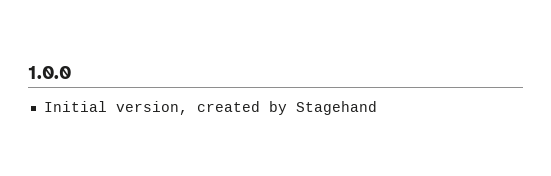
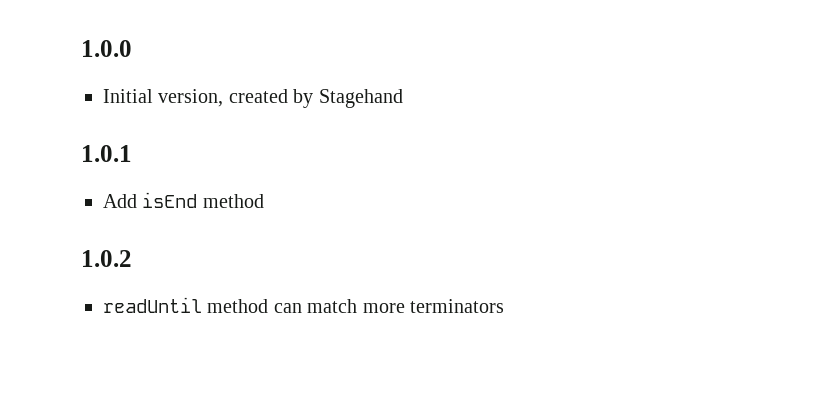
(377, 108) none -> [81,145,132,162] [103,192,264,208] [81,250,132,267] [103,297,504,313] // 1.0.1 // Add isEnd method // 1.0.2 // readUntil method can match more terminators

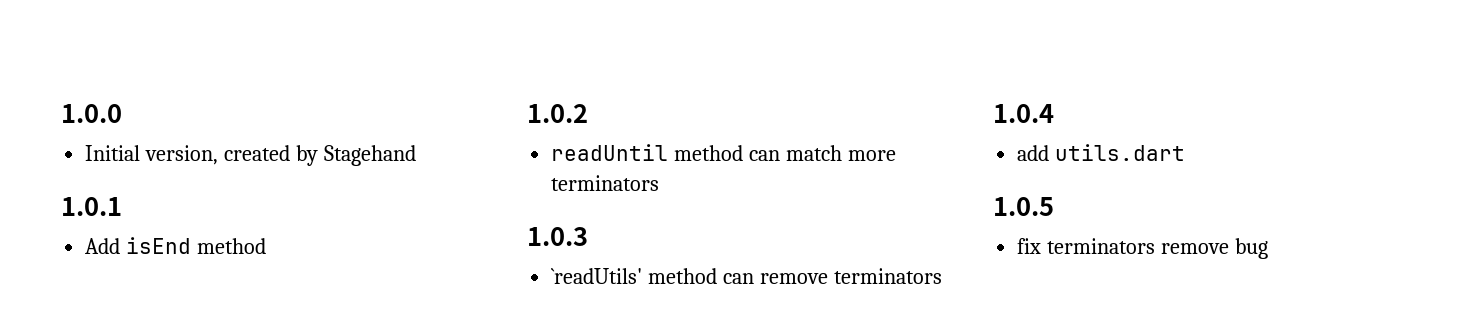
(504, 306) none -> [527,227,588,246] [551,268,942,284] [993,104,1054,123] [1017,144,1186,161] [993,197,1054,216] [1017,238,1269,259] // 1.0.3 // `readUtils' method can remove terminators // 1.0.4 // add utils.dart // 1.0.5 // fix terminators remove bug

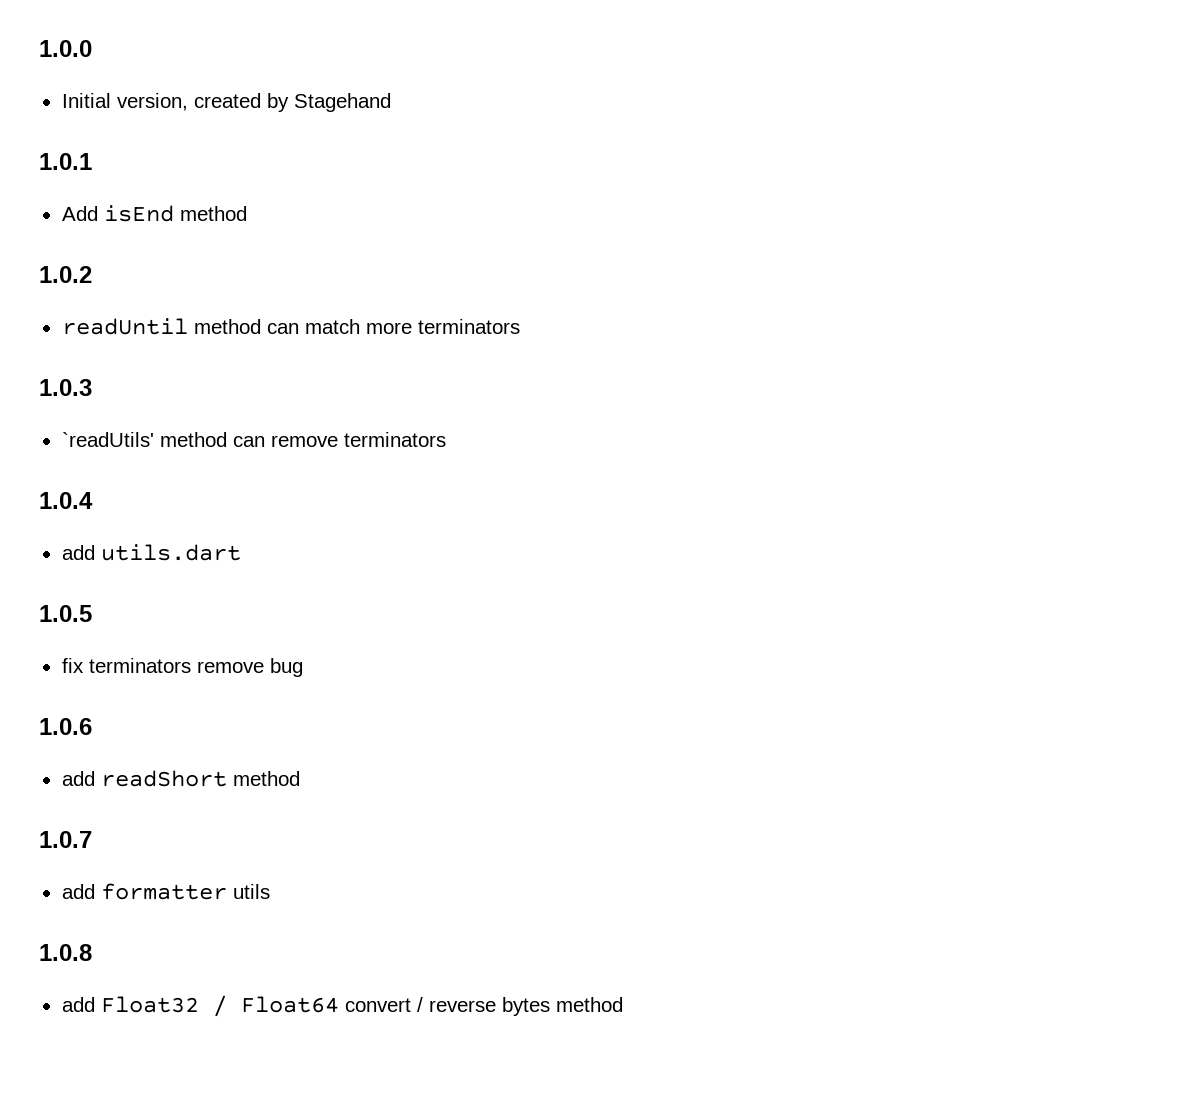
(1269, 248) none -> [39,718,92,735] [61,770,300,787] [39,831,92,848] [61,883,270,900] [39,944,92,961] [61,995,623,1017] // 1.0.6 // add readShort method // 1.0.7 // add formatter utils // 1.0.8 // add Float32 / Float64 convert / reverse bytes method

